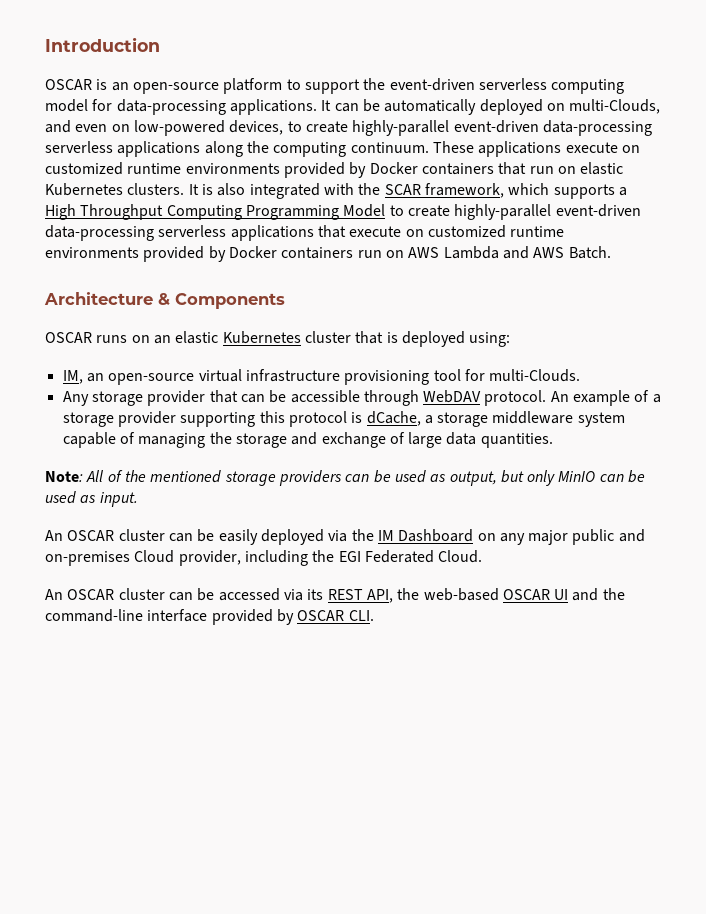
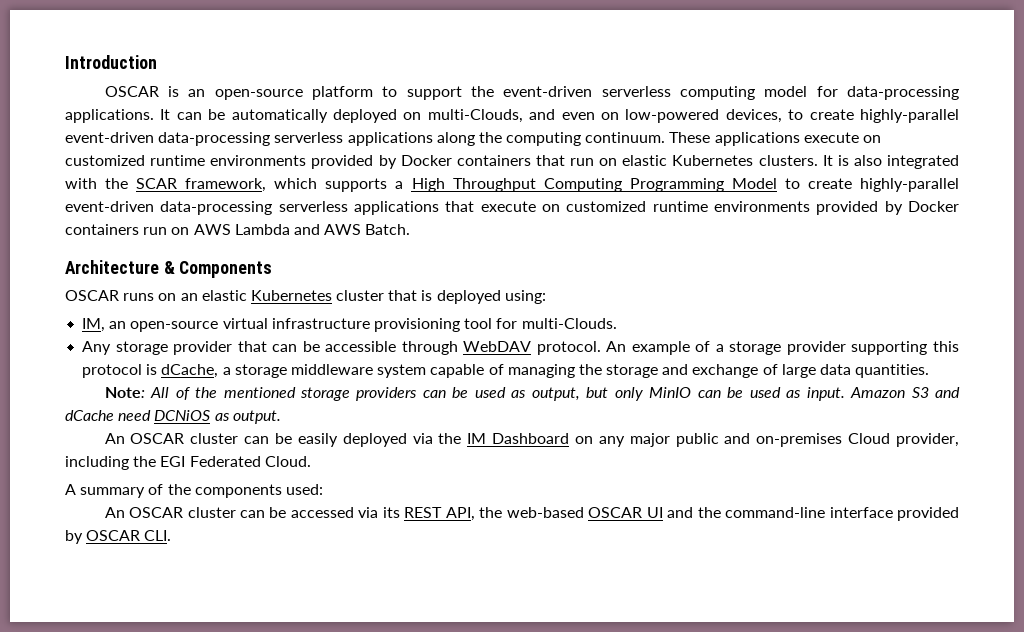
(138, 499) none -> [850,387,961,398] [65,410,281,424] Amazon S3 and dCache need DCNiOS as output.
(483, 556) none -> [65,484,323,498] // A summary of the components used:

